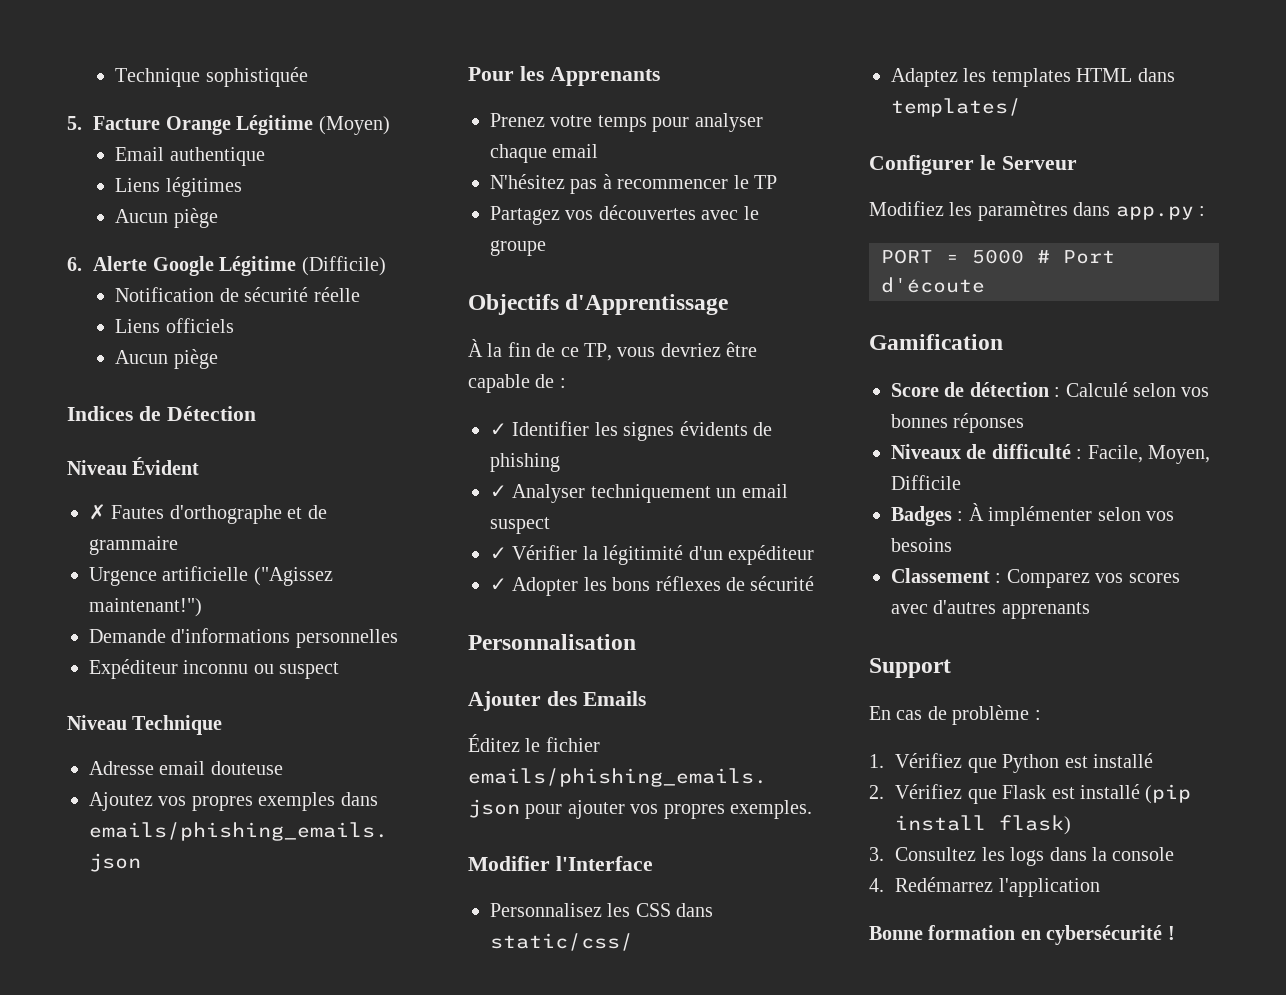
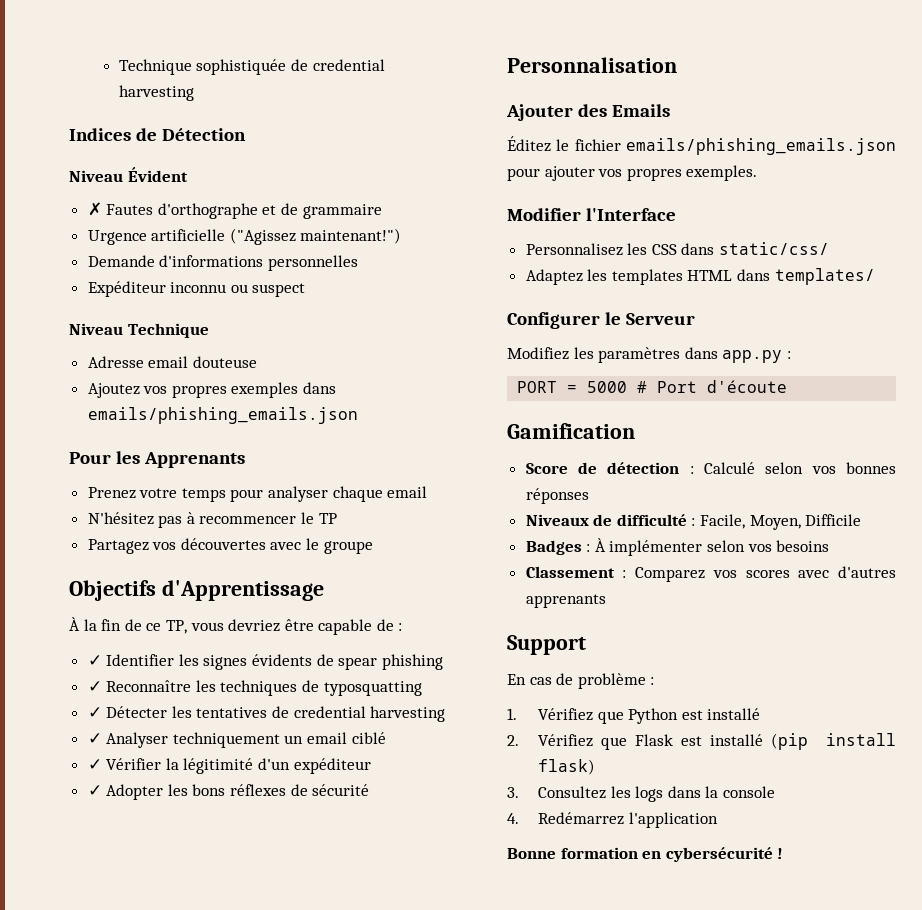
[67,115,390,135] [115,147,265,166] [115,177,242,197] [115,208,218,228] [67,256,386,276] [115,287,360,302] [115,318,234,333] [115,349,218,369] // 5. Facture Orange Légitime (Moyen) // Email authentique // Liens légitimes // Aucun piège // 6. Alerte Google Légitime (Difficile) // Notification de sécurité réelle // Liens officiels // Aucun piège -> [290,59,385,71] [118,85,194,101] de credential harvesting
(772, 429) none -> [338,657,378,670] spear
(560, 462) none -> [87,680,422,696] [87,706,446,722] // ✓ Reconnaître les techniques de typosquatting // ✓ Détecter les tentatives de credential harvesting
[490,517,550,534] suspect -> [351,732,386,744] ciblé

